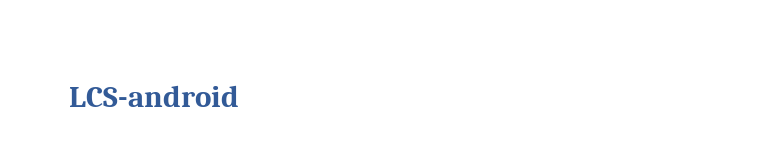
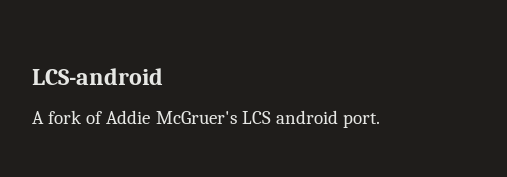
(239, 96) none -> [32,110,380,128] // A fork of Addie McGruer's LCS android port.

